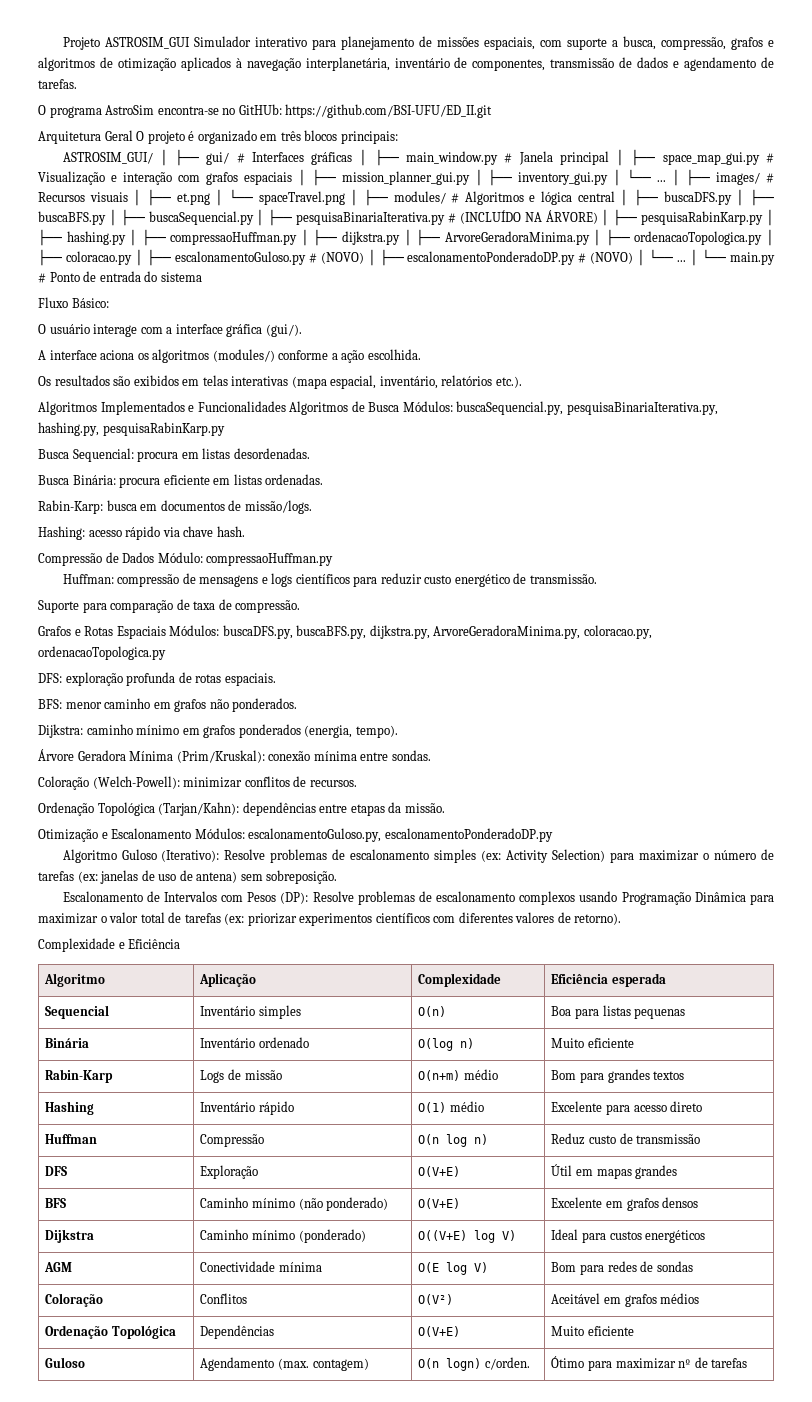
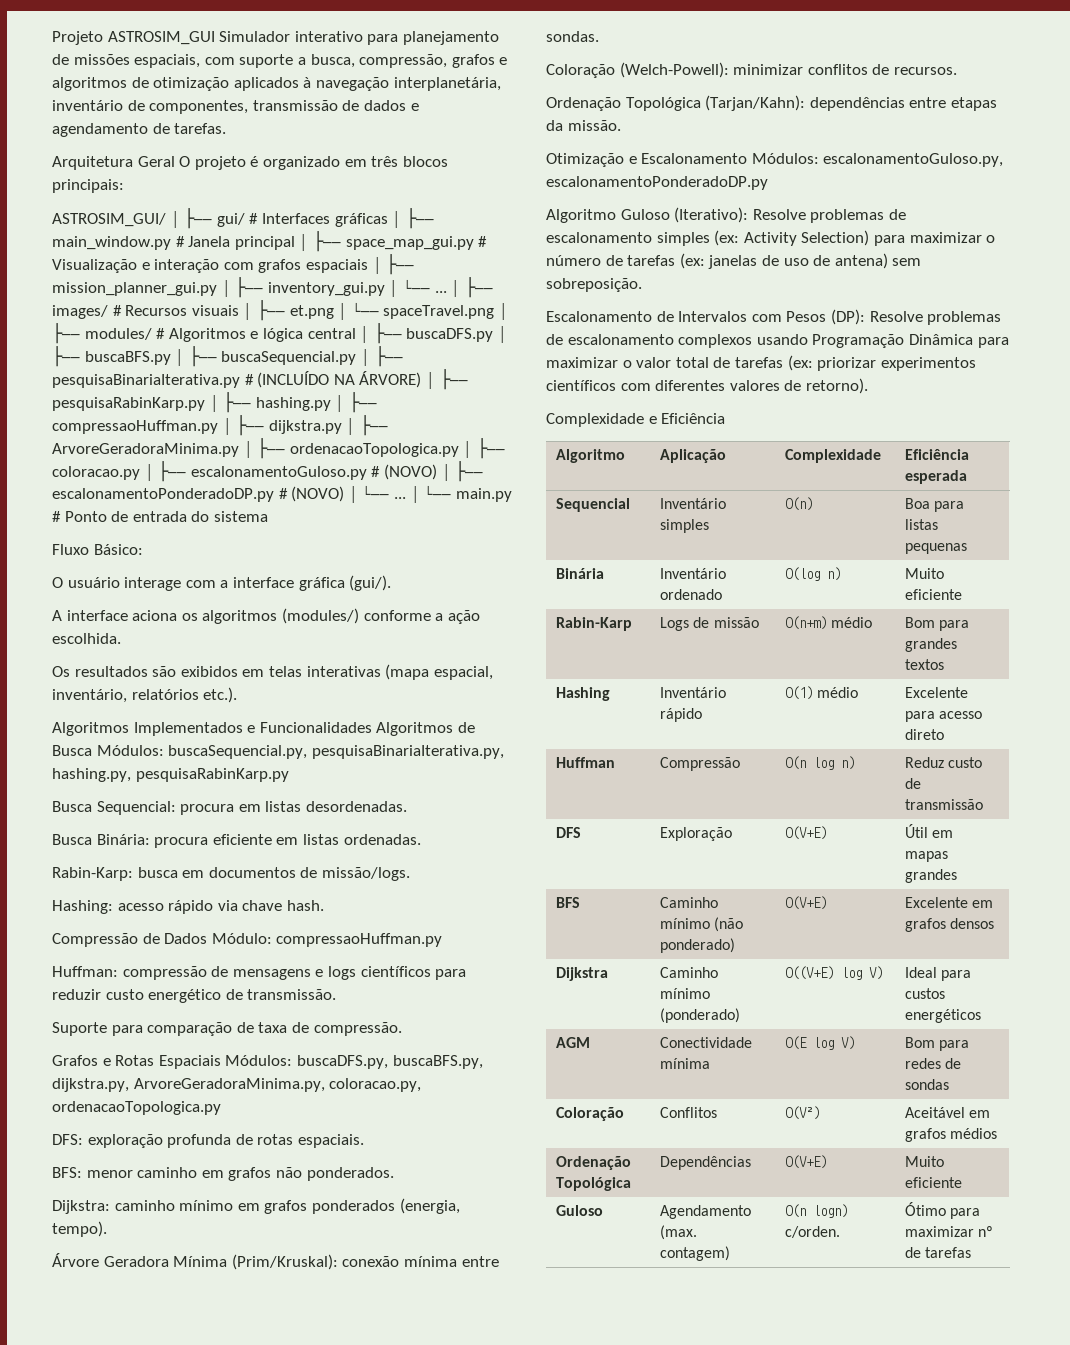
[38,104,493,118] // O programa AstroSim encontra-se no GitHUb: https://github.com/BSI-UFU/ED_II.git -> (227, 128) none

